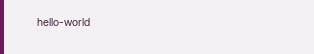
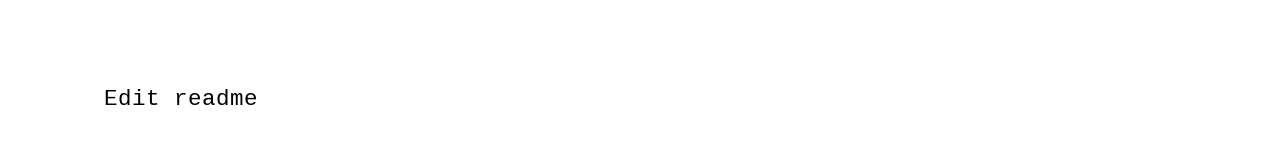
[37,18,90,26] hello-world -> [104,89,258,105] Edit readme

